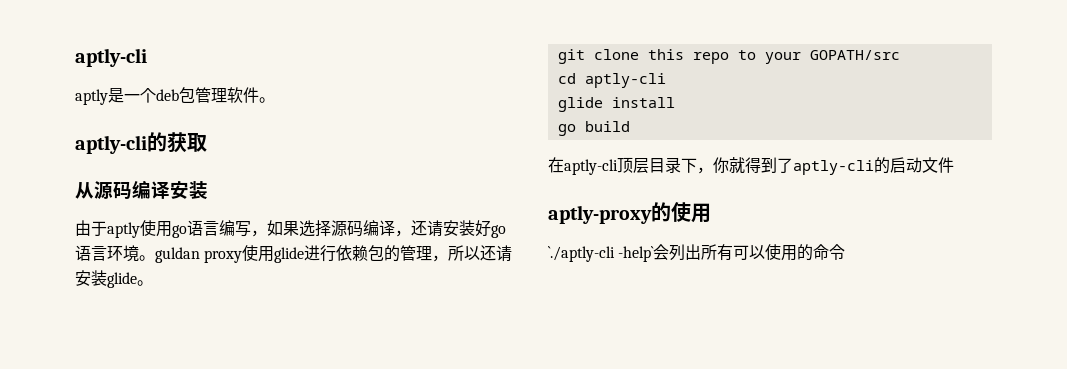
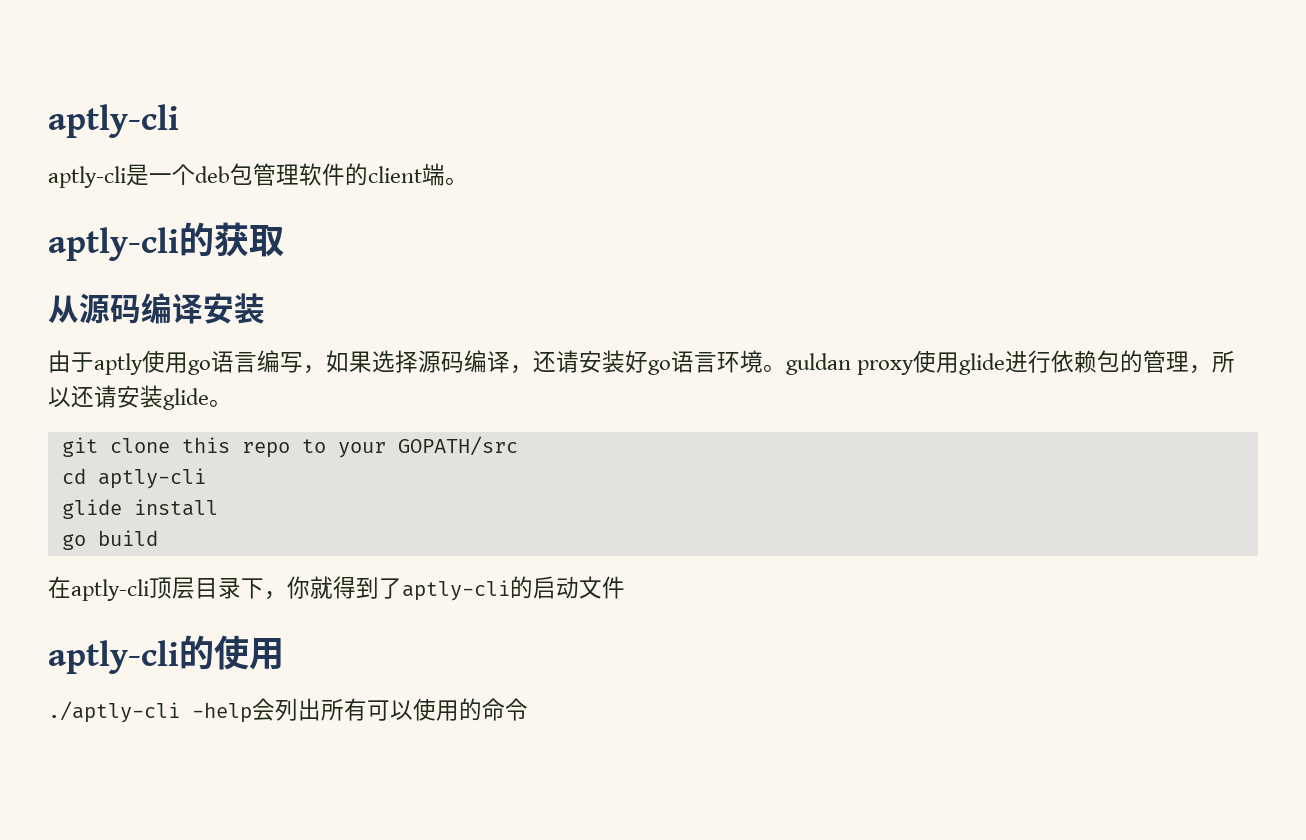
[75,48,147,67] [75,89,108,105] aptly-cli // aptly -> [48,104,179,138] [48,166,126,188] aptly-cli // aptly-cli
(259, 95) none -> [345,163,445,186] 的client端
[548,205,652,224] aptly-proxy -> [48,640,179,674] aptly-cli
[548,246,655,262] `./aptly-cli -help` -> [48,701,252,723] ./aptly-cli -help

